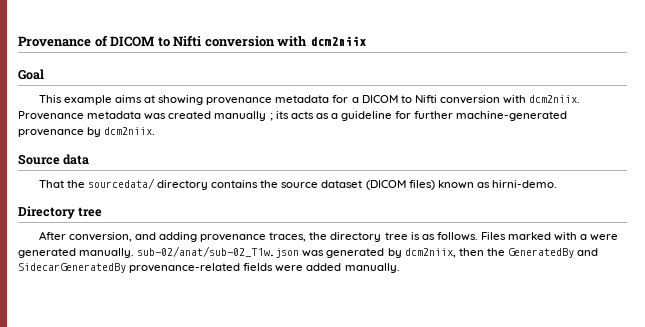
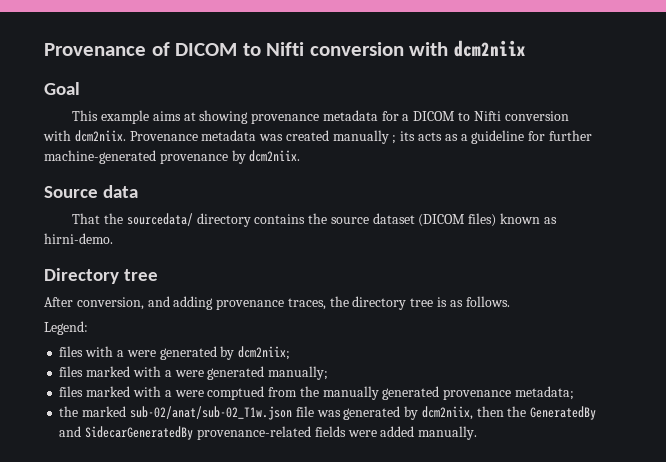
[480,232,506,240] Files -> [44,321,88,335] [59,346,291,360] [59,366,84,377] // Legend: // files with a were generated by dcm2niix; // files
[79,246,300,258] manually. sub-02/anat/sub-02_T1w.json -> [268,366,329,380] [59,386,574,400] [59,406,314,420] manually; // files marked with a were comptued from the manually generated provenance metadata; // the marked sub-02/anat/sub-02_T1w.json file

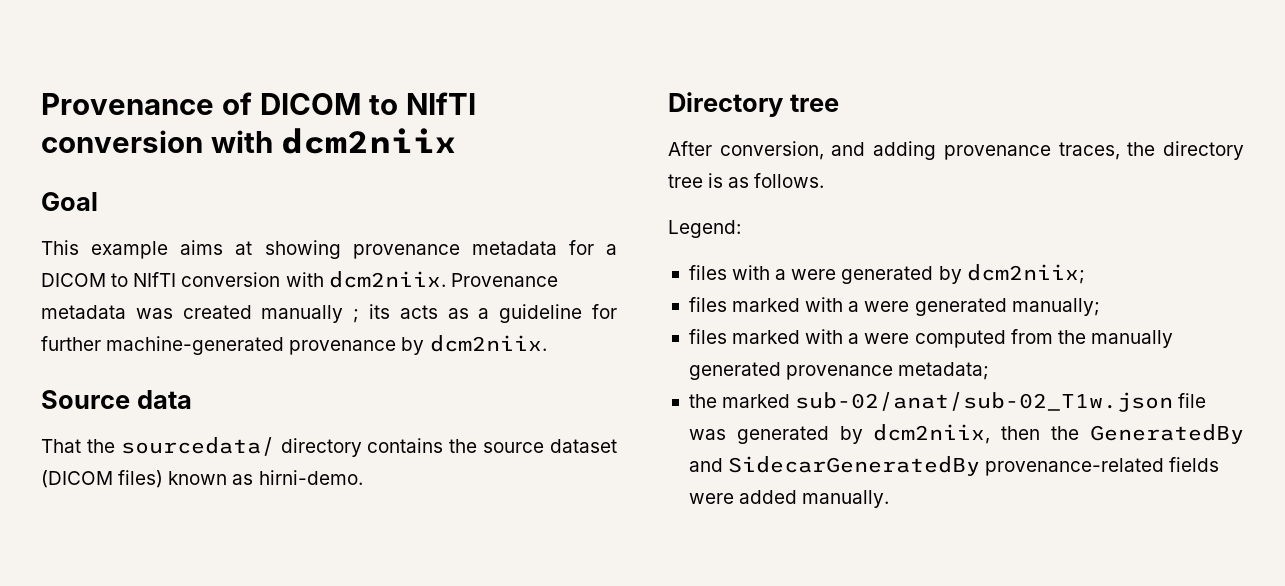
[266,42,305,56] Nifti -> [405,92,476,115] NIfTI
[473,111,501,121] Nifti -> [133,272,177,287] NIfTI
[207,386,265,400] comptued -> [914,330,1006,348] computed

